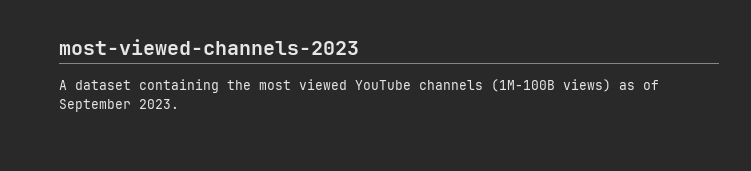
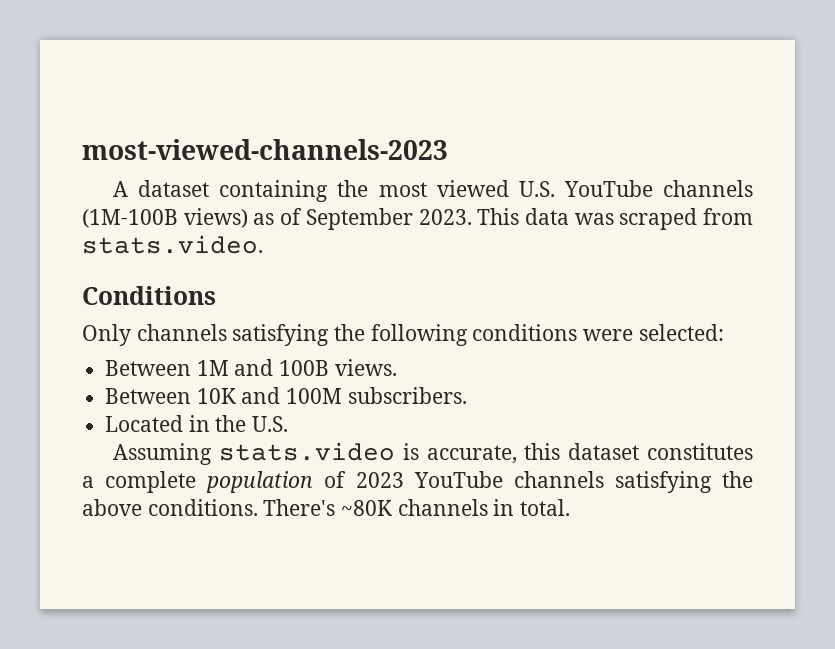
(347, 84) none -> [518,181,555,197] U.S.
(179, 104) none -> [477,208,753,230] [82,235,263,254] [82,286,216,305] [82,324,724,346] [105,359,397,376] [105,387,467,404] [105,415,289,432] [113,442,753,465] [82,471,753,493] [82,499,571,516] This data was scraped from stats.video. // Conditions // Only channels satisfying the following conditions were selected: // Between 1M and 100B views. // Between 10K and 100M subscribers. // Located in the U.S. // Assuming stats.video is accurate, this dataset constitutes a complete population of 2023 YouTube channels satisfying the above conditions. There's ~80K channels in total.

